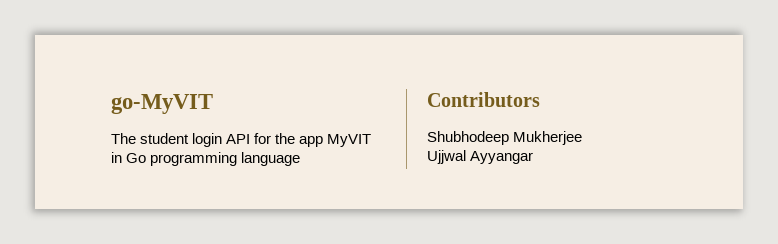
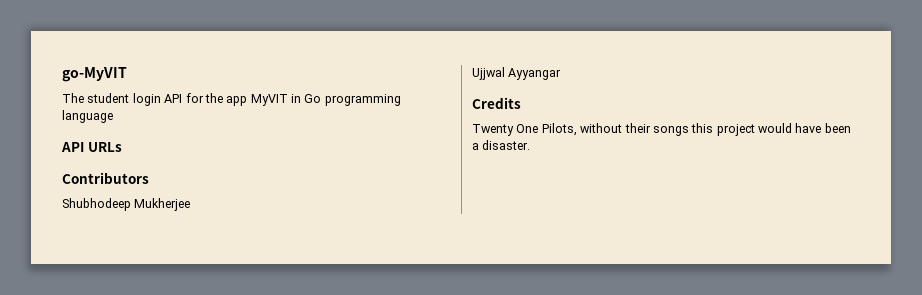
(301, 159) none -> [61,142,122,152] // API URLs
(534, 157) none -> [472,97,521,109] [472,123,851,136] [472,140,531,150] // Credits // Twenty One Pilots, without their songs this project would have been a disaster.

